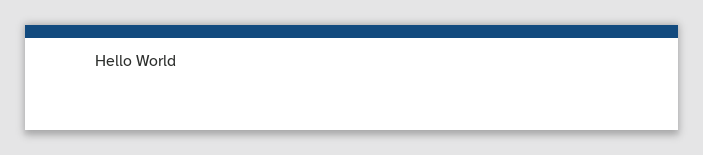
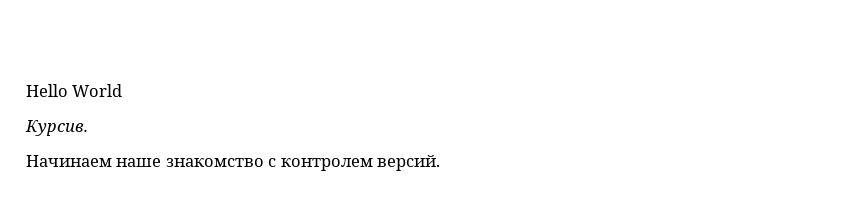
(177, 60) none -> [25,120,88,136] [26,155,441,171] // Курсив. // Начинаем наше знакомство с контролем версий.

